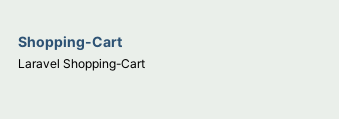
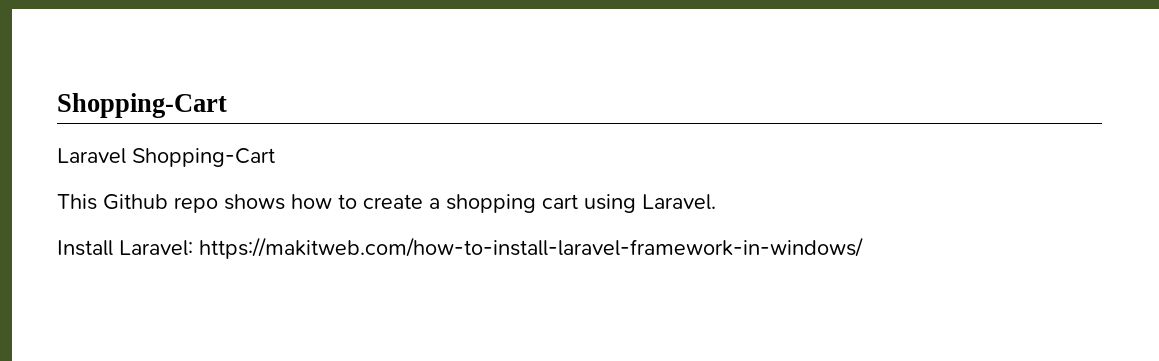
(146, 64) none -> [57,194,716,213] [57,237,863,259] // This Github repo shows how to create a shopping cart using Laravel. // Install Laravel: https://makitweb.com/how-to-install-laravel-framework-in-windows/

